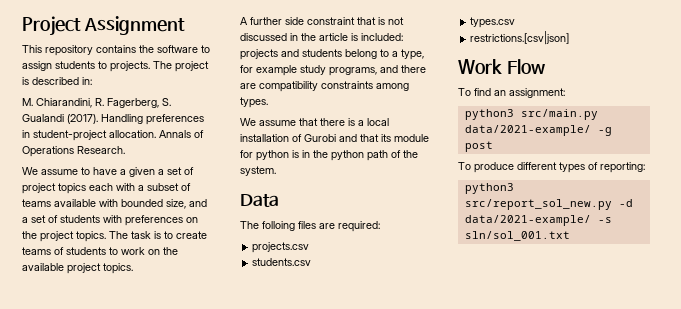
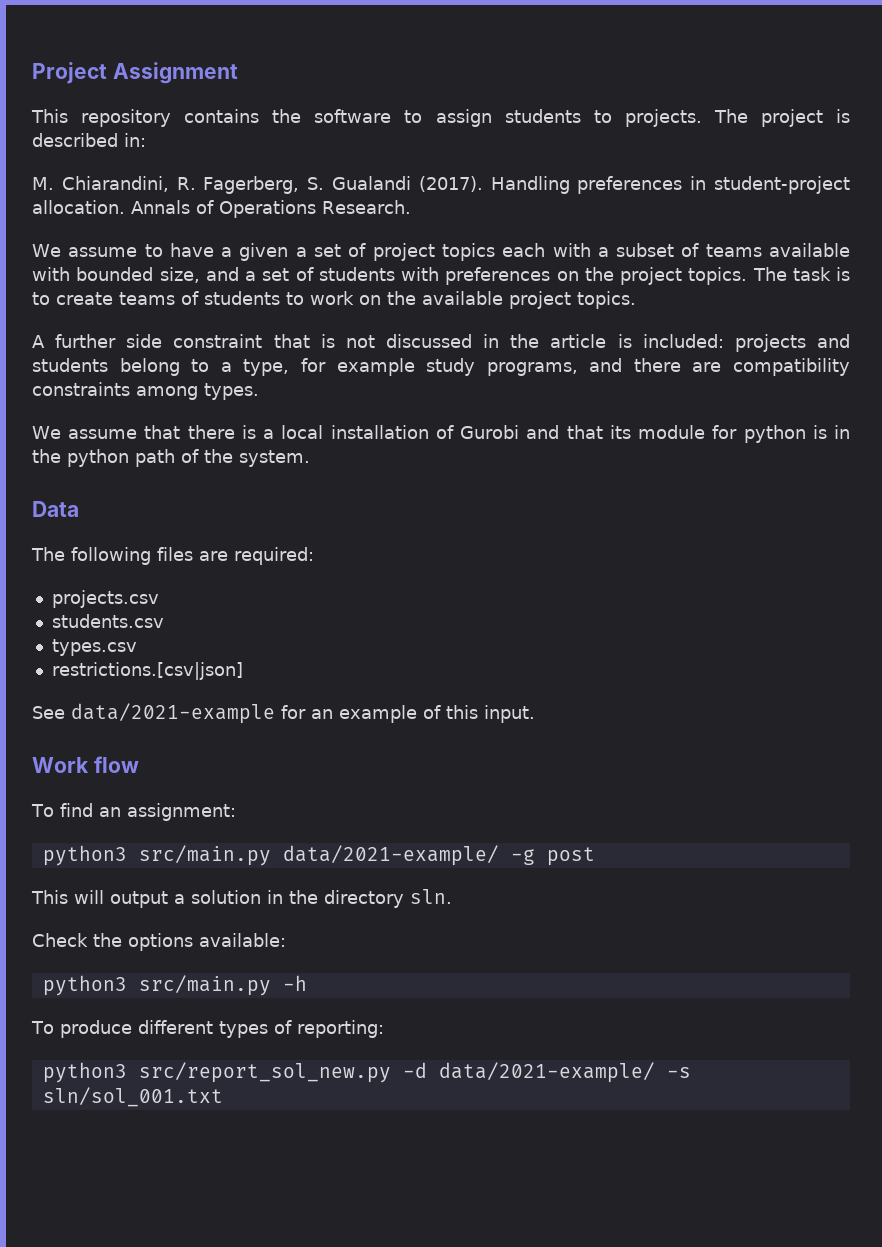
[262,221,295,231] folloing -> [71,547,151,565] following
(570, 38) none -> [32,703,535,724] // See data/2021-example for an example of this input.
[506,59,545,74] Flow -> [93,756,139,773] flow
(493, 146) none -> [31,889,452,908] [32,933,286,951] [42,975,307,996] // This will output a solution in the directory sln. // Check the options available: // python3 src/main.py -h

